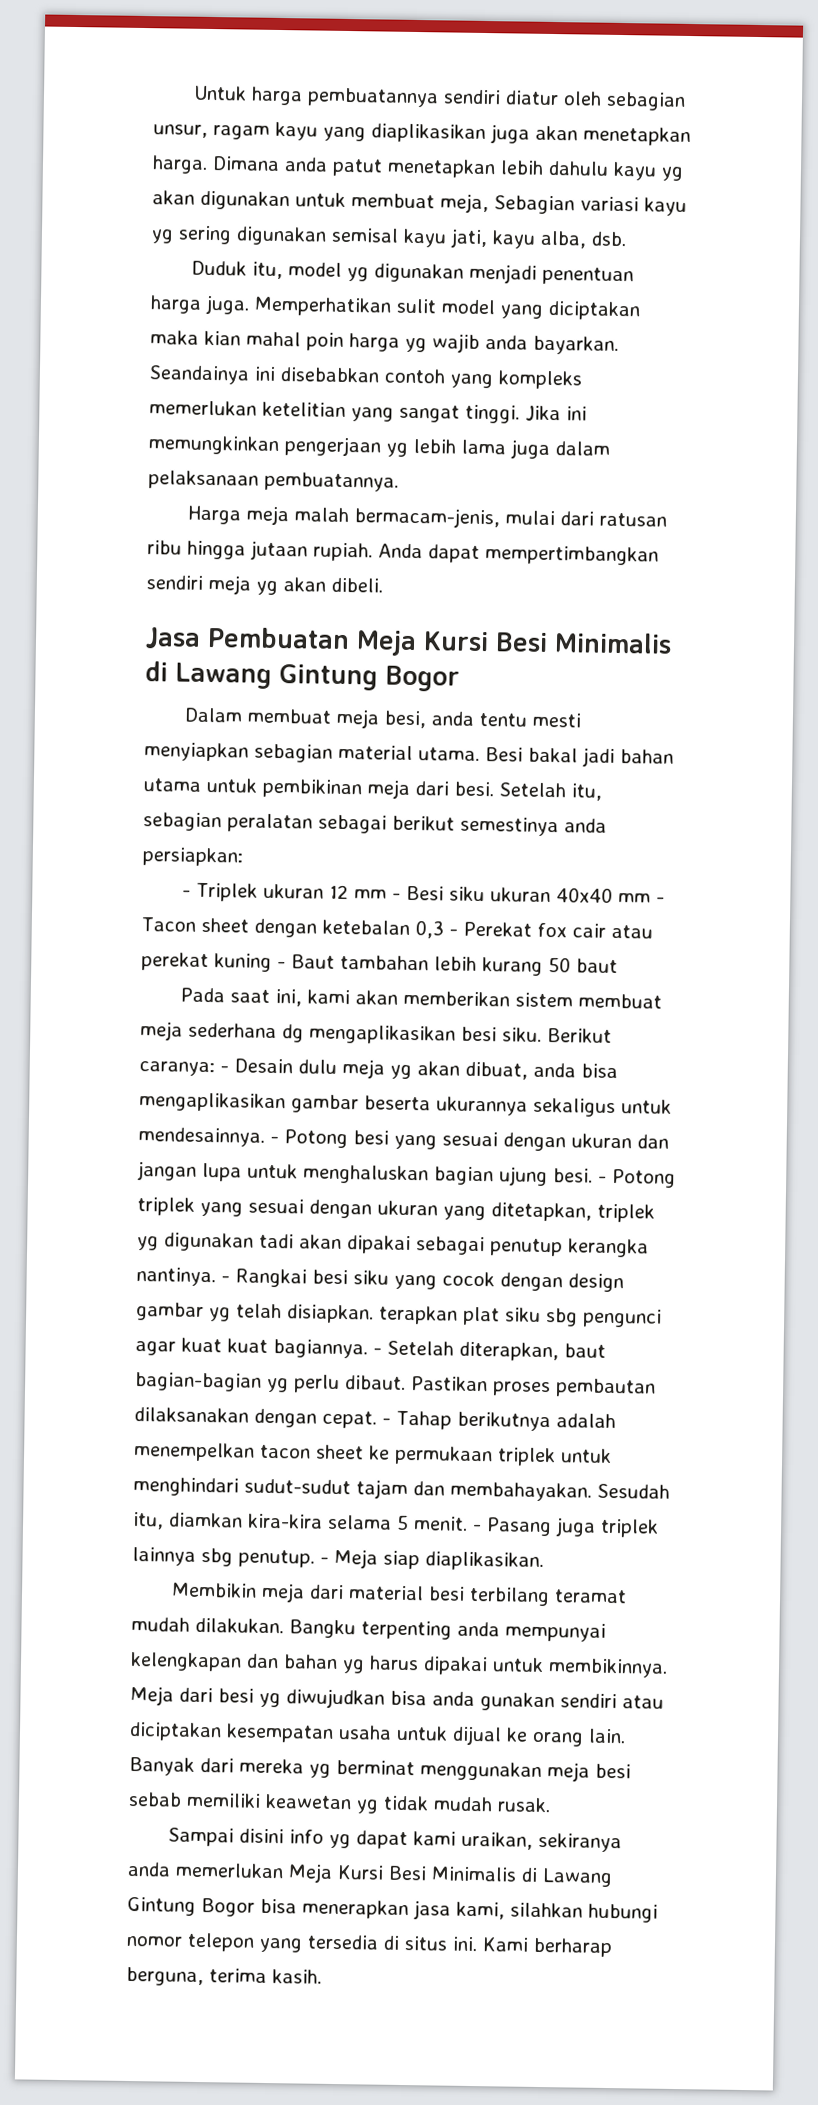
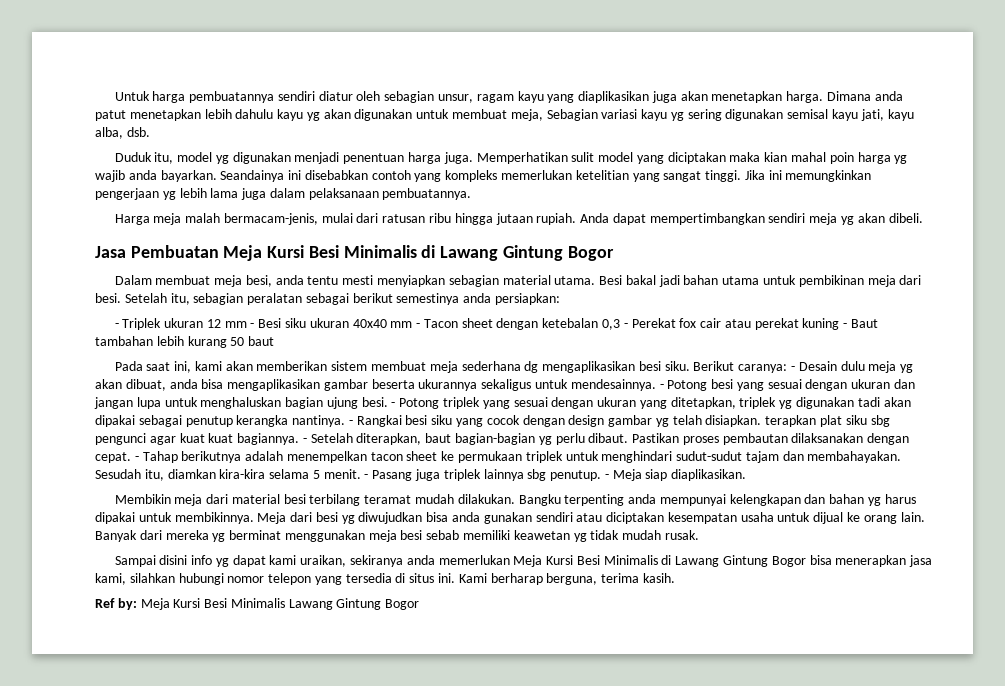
(322, 1976) none -> [95,598,420,610] // Ref by: Meja Kursi Besi Minimalis Lawang Gintung Bogor

